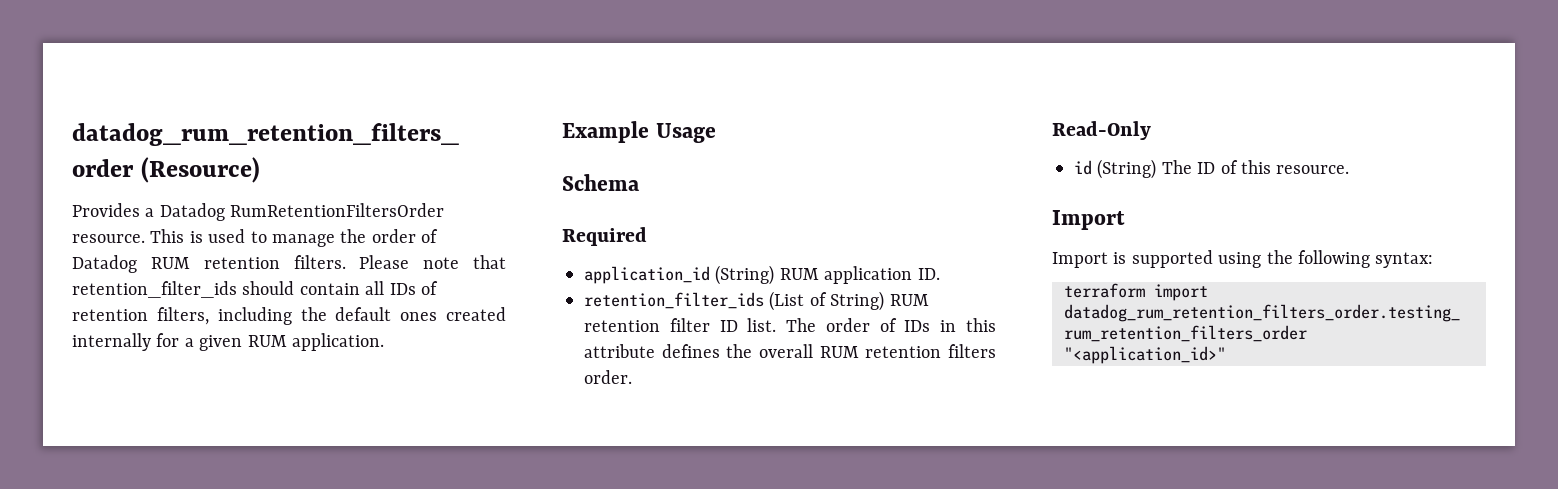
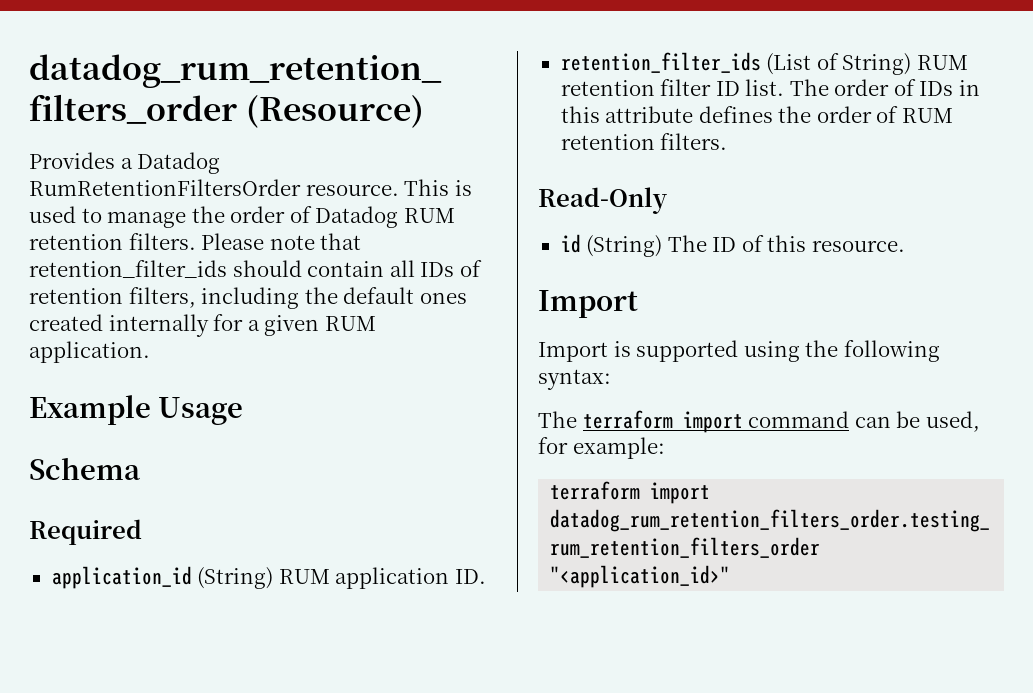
[759,344,996,358] [584,370,632,384] overall RUM retention filters order. -> [816,106,953,123] [560,133,728,150] order of RUM retention filters.
(1434, 260) none -> [538,410,980,433] [538,437,665,459] // The terraform import command can be used, for example:

